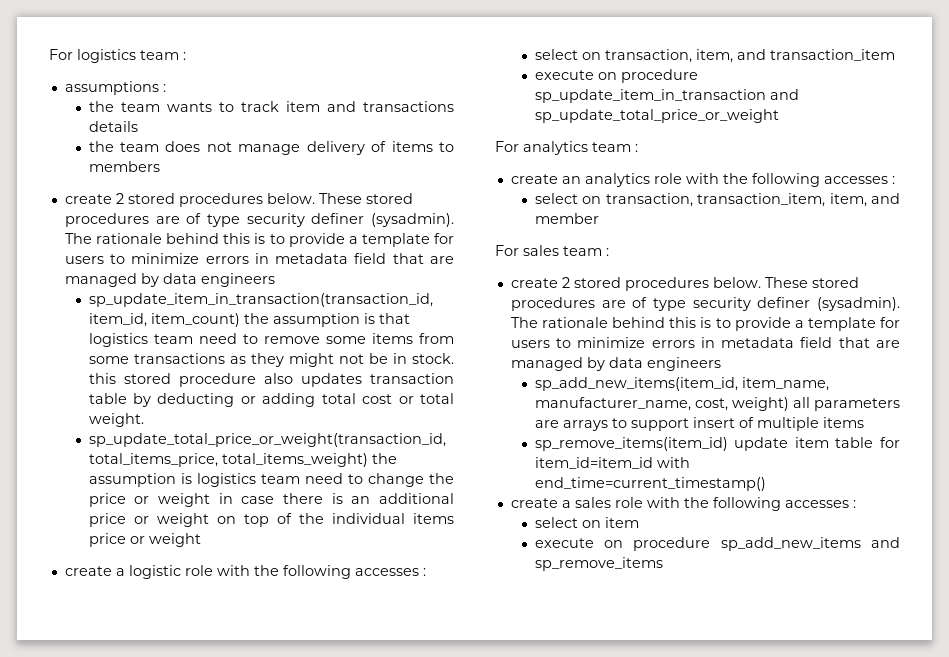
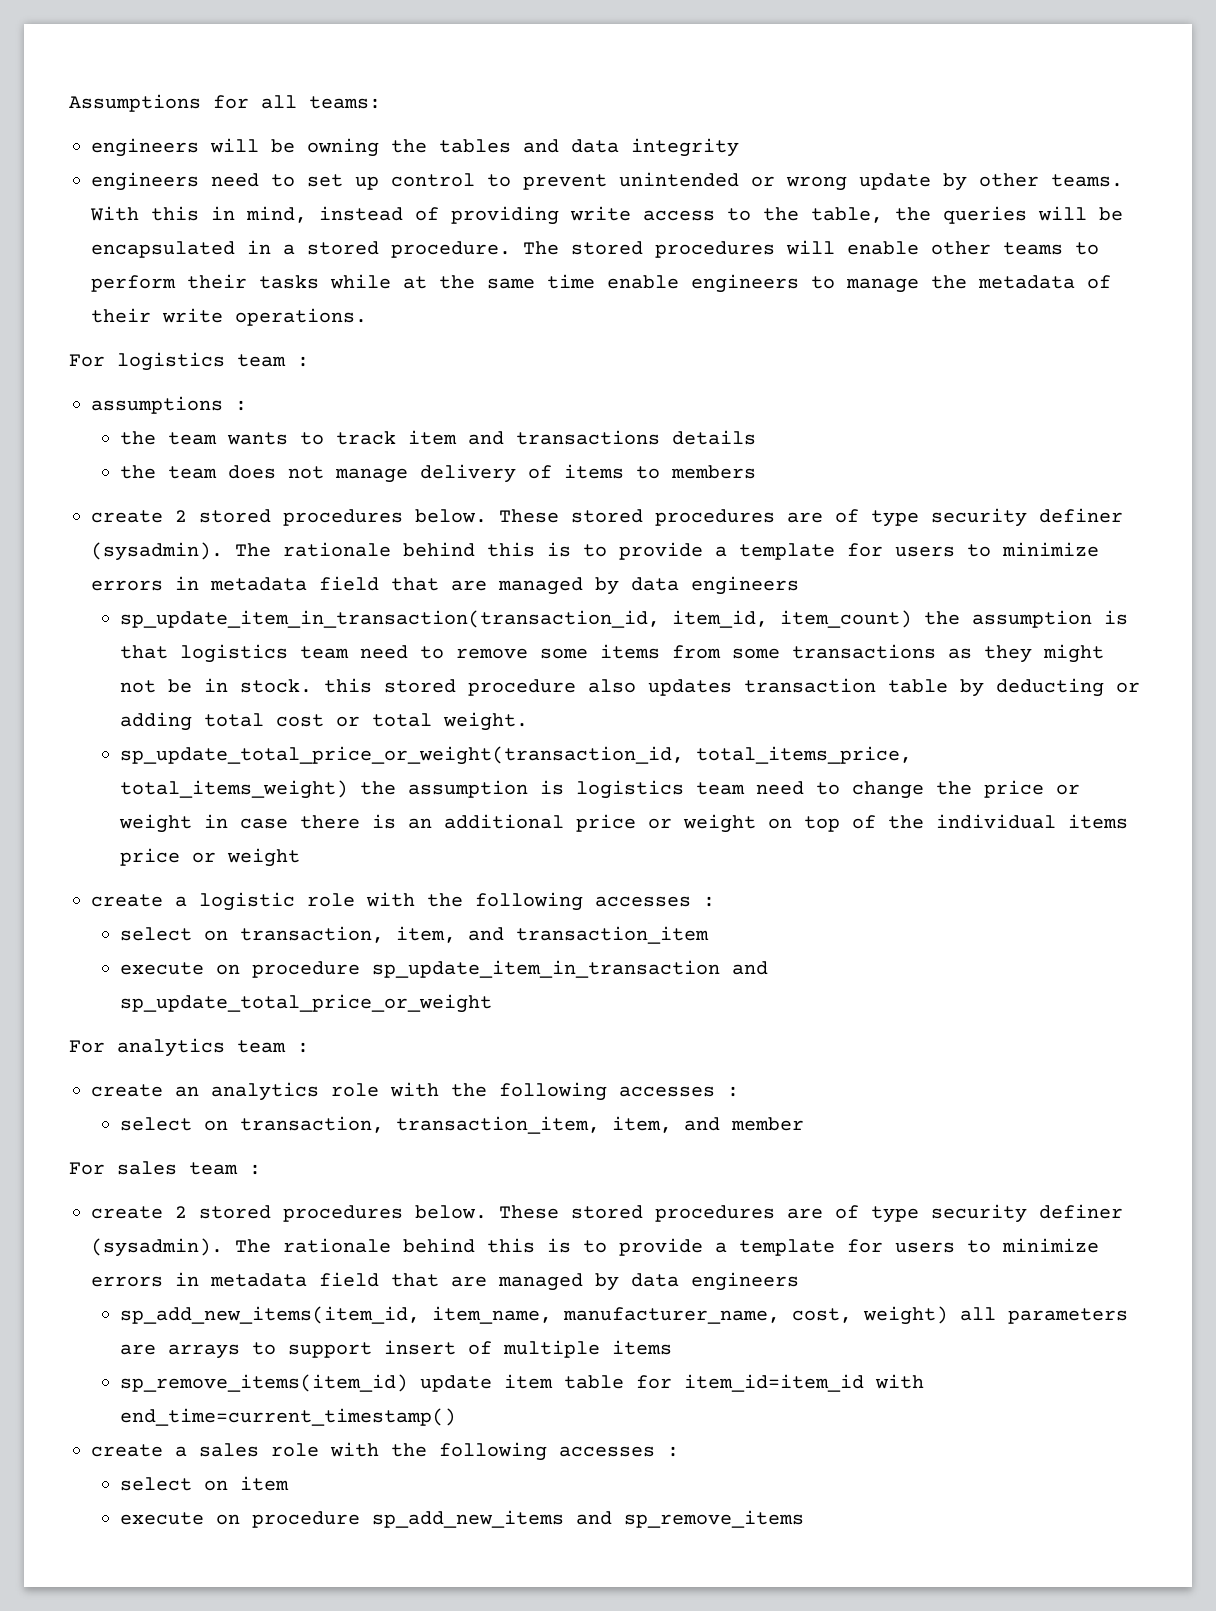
(49, 54) none -> [69,94,381,112] [91,138,739,157] [91,172,1123,191] [90,206,1123,225] [91,240,1099,258] [91,274,1111,293] [91,308,367,326] Assumptions for all teams: // engineers will be owning the tables and data integrity // engineers need to set up control to prevent unintended or wrong update by other teams. With this in mind, instead of providing write access to the table, the queries will be encapsulated in a stored procedure. The stored procedures will enable other teams to perform their tasks while at the same time enable engineers to manage the metadata of their write operations. //

